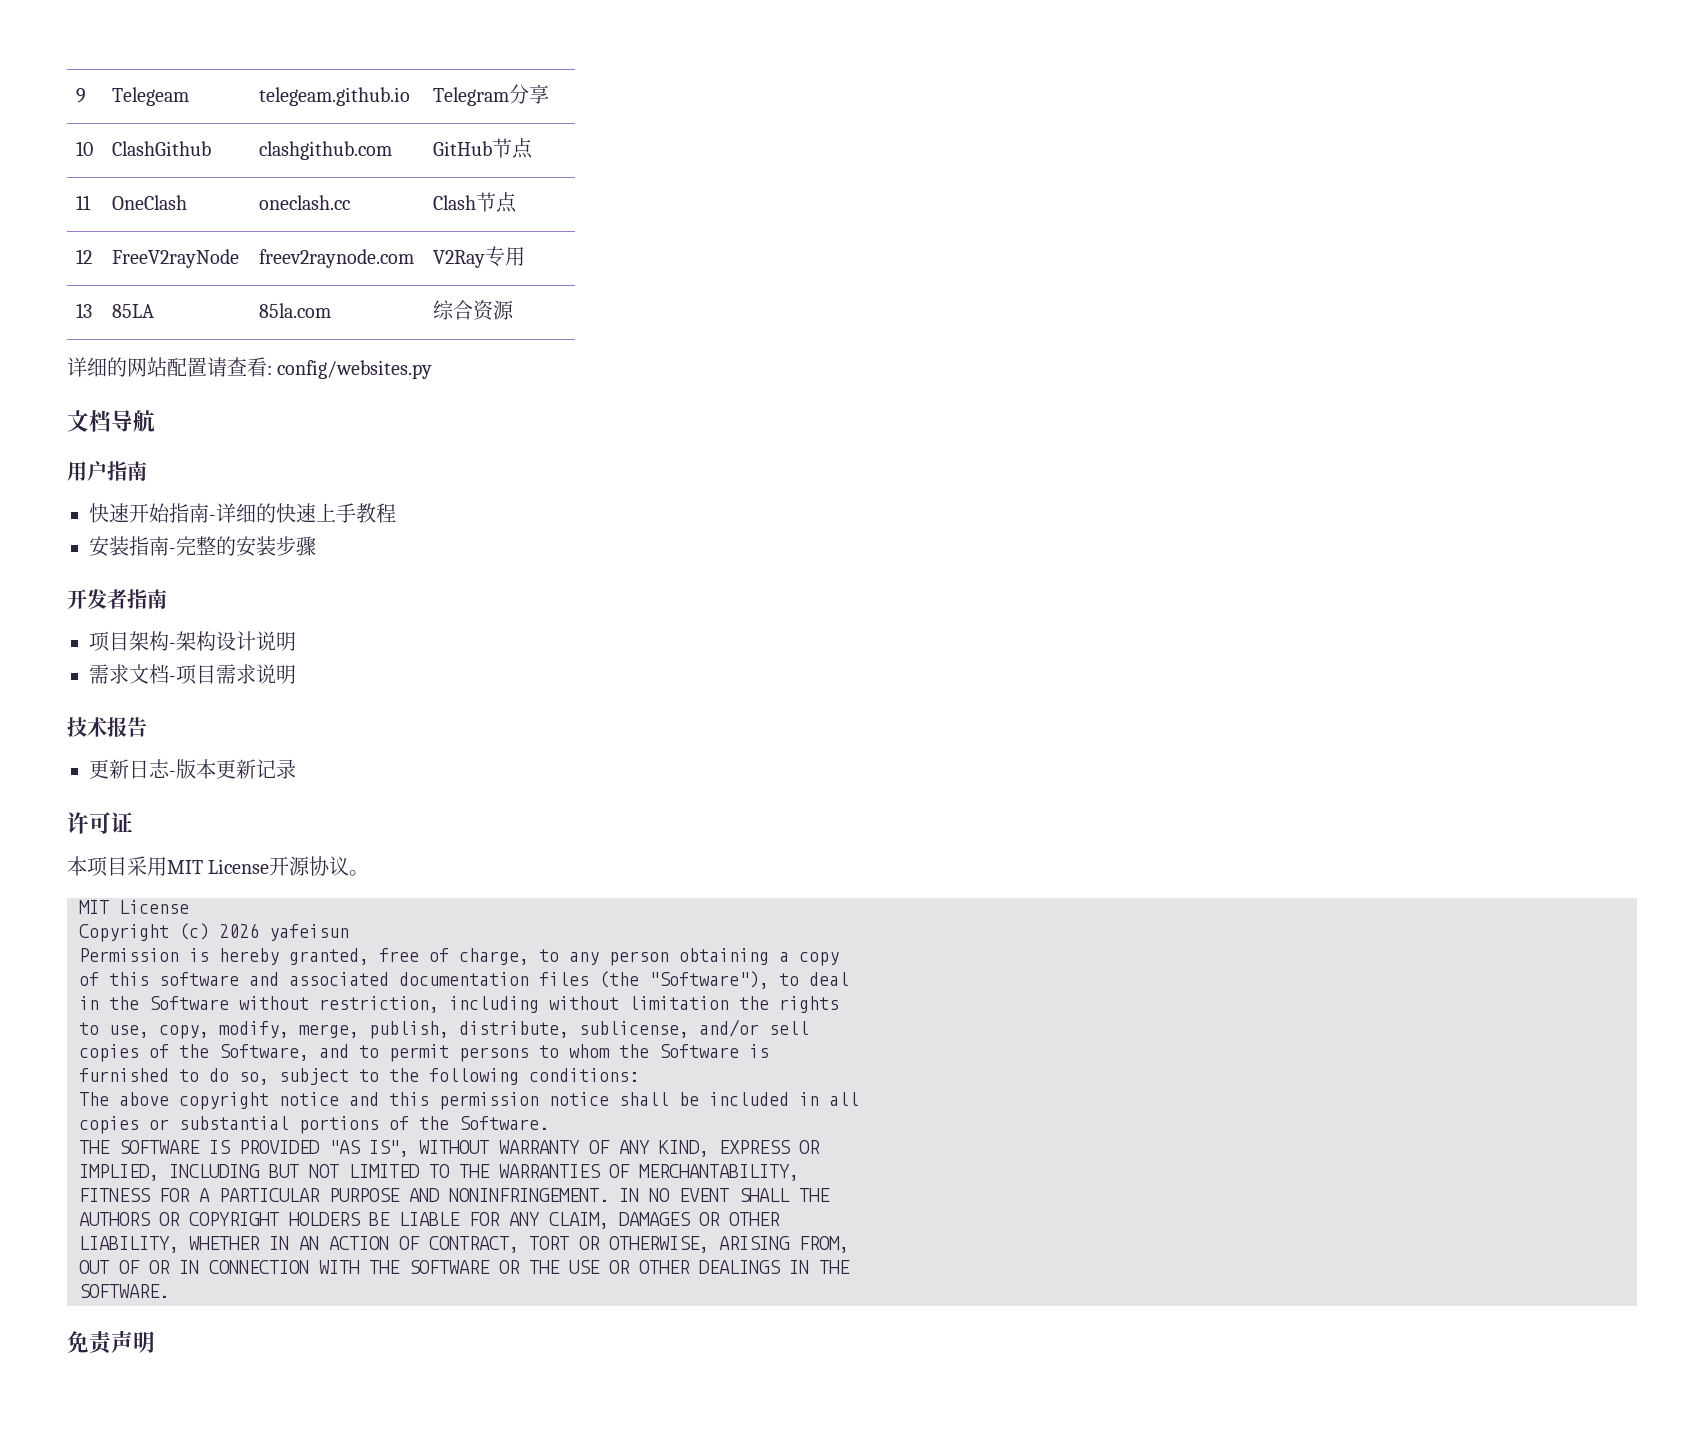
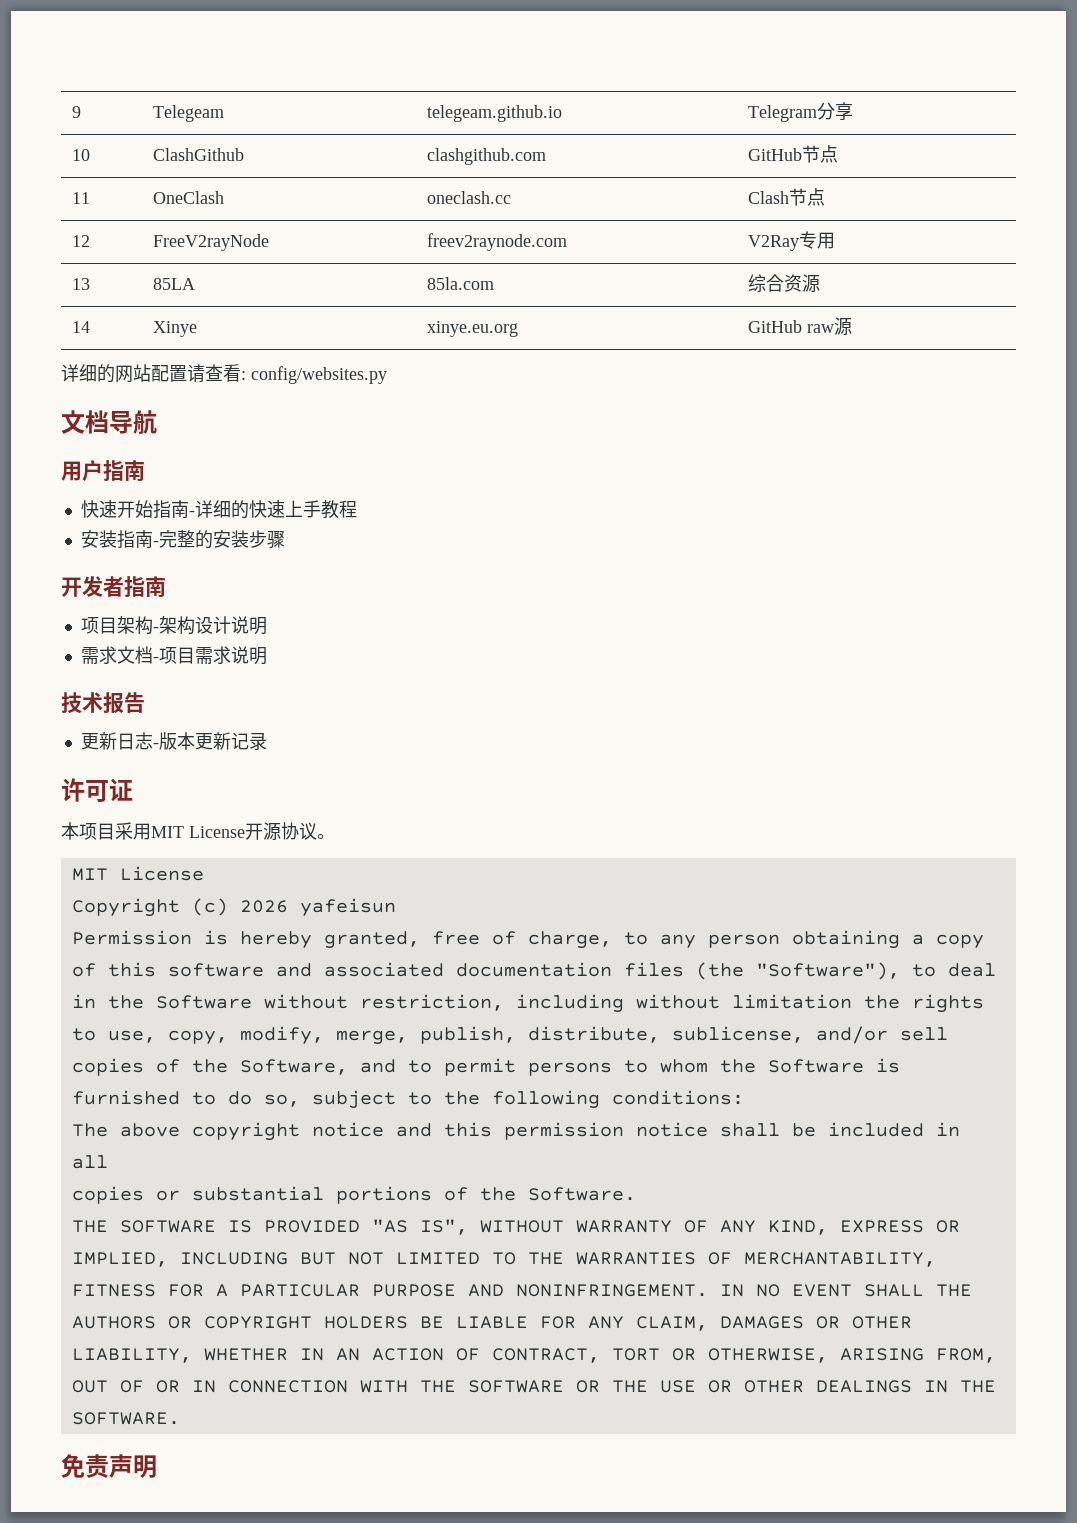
(515, 310) none -> [72,321,91,333] [153,321,198,337] [427,321,519,337] [748,317,853,336] // 14 | Xinye | xinye.eu.org | GitHub raw源

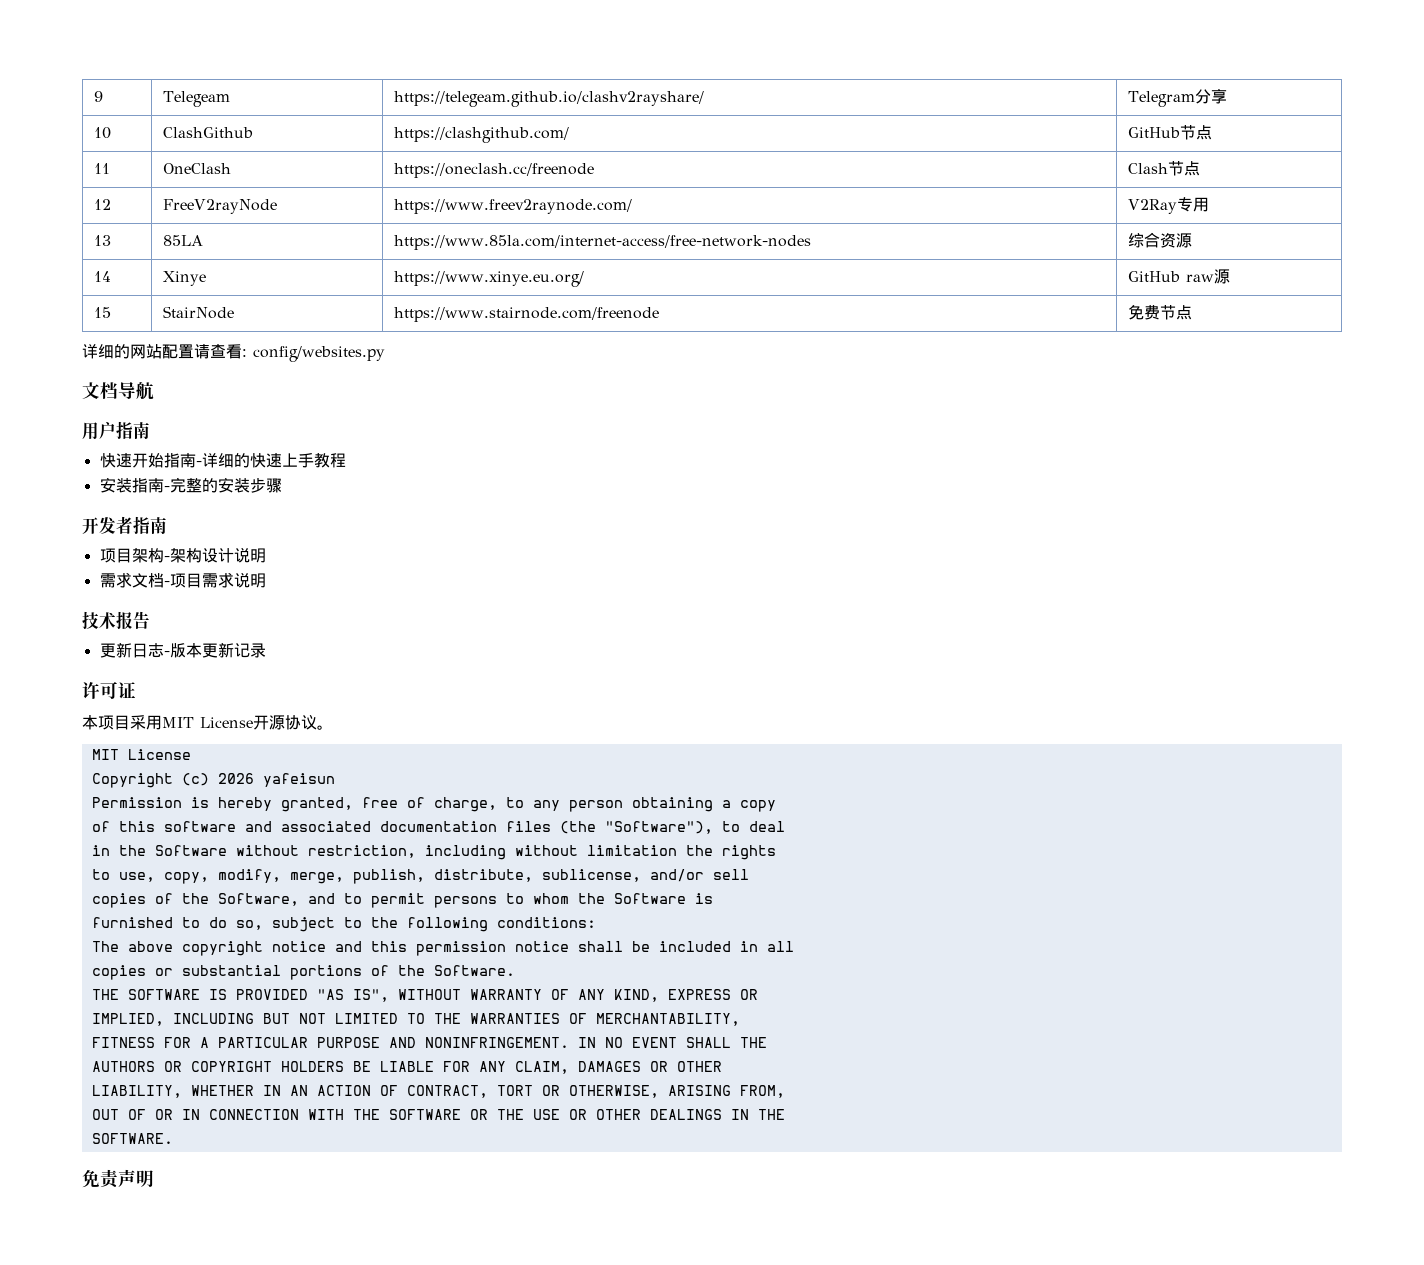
[427,105,563,122] telegeam.github.io -> [393,91,704,107] https://telegeam.github.io/clashv2rayshare/
[427,148,547,165] clashgithub.com -> [393,127,569,143] https://clashgithub.com/
[427,191,512,204] oneclash.cc -> [393,163,594,178] https://oneclash.cc/freenode
[427,233,568,251] freev2raynode.com -> [393,199,632,214] https://www.freev2raynode.com/
[427,277,495,290] 85la.com -> [393,235,811,250] https://www.85la.com/internet-access/free-network-nodes
[427,321,519,337] xinye.eu.org -> [393,271,584,287] https://www.xinye.eu.org/
(853, 326) none -> [93,307,111,318] [162,306,234,319] [393,307,659,322] [1127,305,1192,320] // 15 | StairNode | https://www.stairnode.com/freenode | 免费节点

